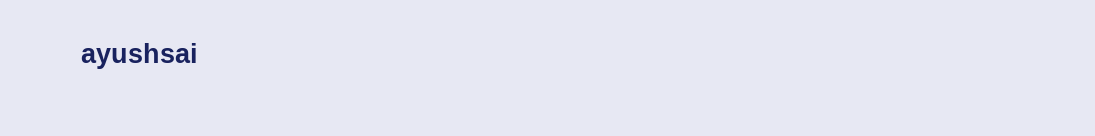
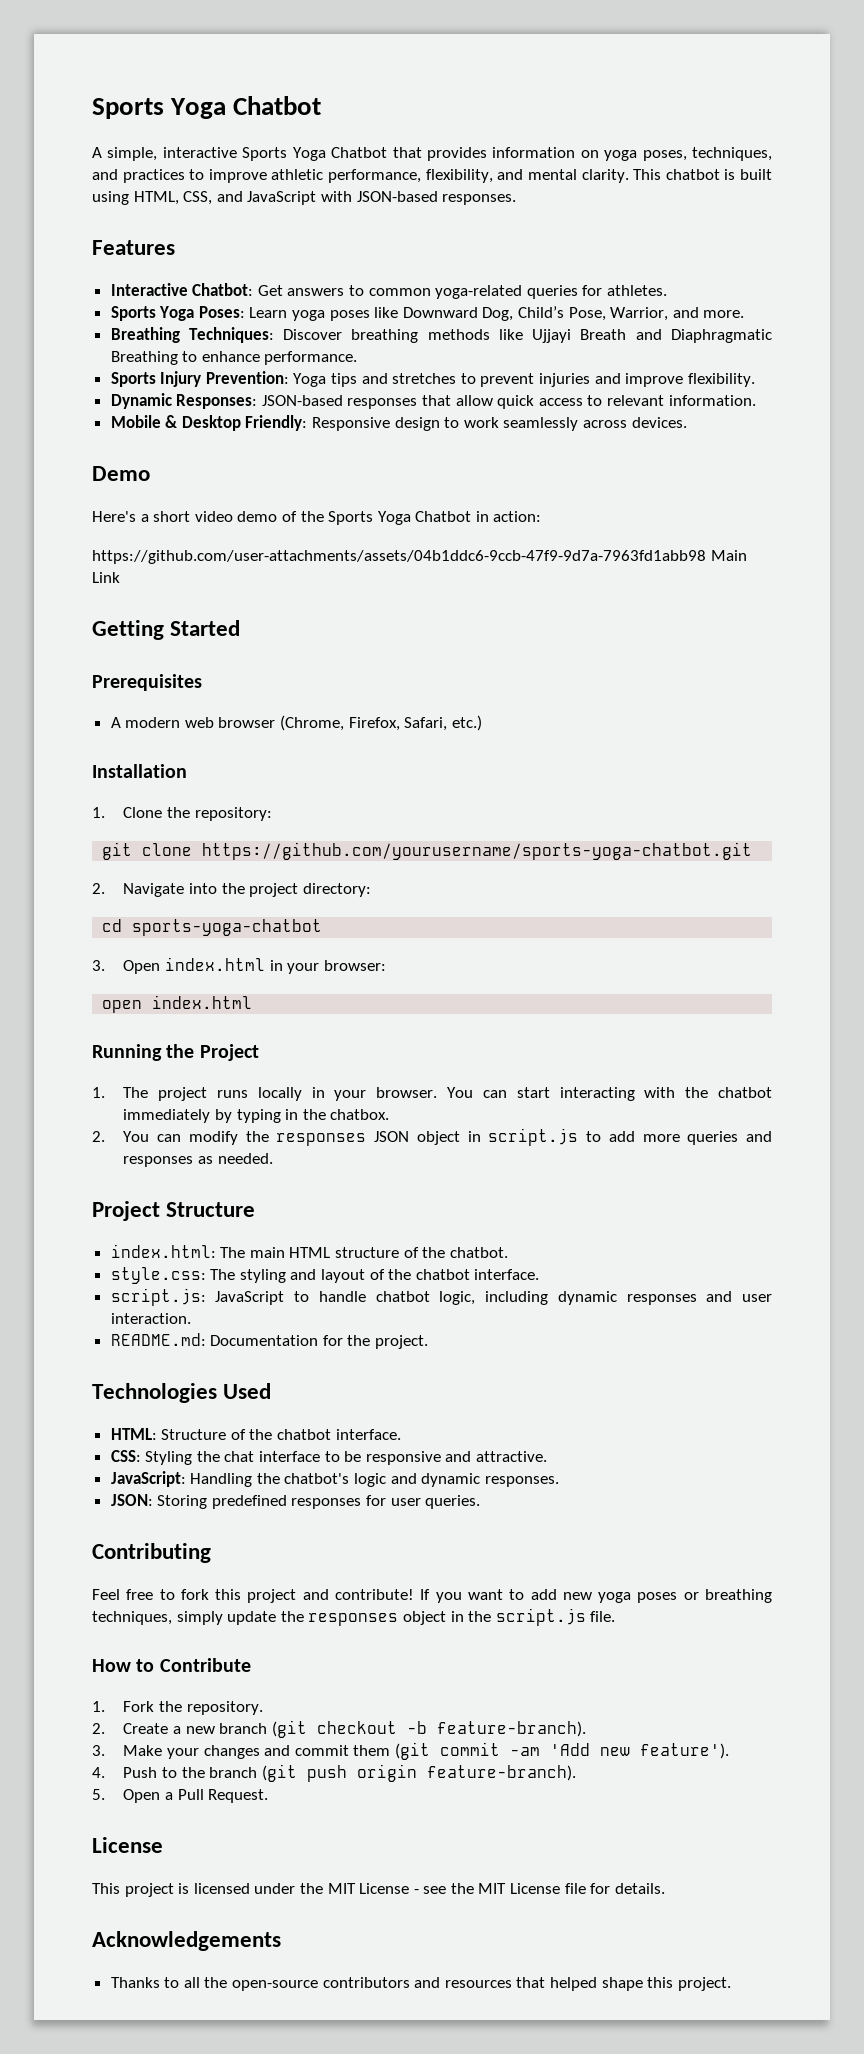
[81,43,198,69] ayushsai -> [92,96,322,119] [92,147,772,161] [92,169,772,183] [92,191,517,205] [92,240,175,255] [110,283,668,299] [110,306,745,321] [110,327,772,343] [110,351,358,365] [110,371,755,387] [110,393,756,409] [110,415,687,431] [92,466,150,481] [92,511,542,525] [92,550,747,564] [92,572,120,583] [92,620,241,640] [92,674,202,691] [110,715,482,731] [92,764,187,778] [92,807,272,821] [102,842,753,860] [92,883,371,897] [102,919,323,936] [92,957,386,974] [102,995,253,1013] [92,1044,259,1061] [92,1087,773,1101] [123,1109,390,1123] [92,1128,772,1146] [123,1153,273,1167] [92,1201,256,1221] [110,1244,508,1258] [110,1267,540,1284] [110,1288,773,1306] [110,1313,191,1324] [110,1333,429,1349] [92,1383,272,1403] [110,1428,401,1440] [110,1450,548,1465] [110,1471,559,1487] [110,1494,481,1509] [92,1543,211,1563] [92,1589,772,1603] [92,1608,616,1626] [92,1658,251,1672] [92,1701,263,1715] [92,1720,586,1738] [92,1742,729,1760] [92,1764,576,1782] [92,1789,269,1803] [92,1837,163,1853] [92,1883,665,1897] [92,1931,281,1951] [110,1977,731,1991] Sports Yoga Chatbot // A simple, interactive Sports Yoga Chatbot that provides information on yoga poses, techniques, and practices to improve athletic performance, flexibility, and mental clarity. This chatbot is built using HTML, CSS, and JavaScript with JSON-based responses. // Features // Interactive Chatbot: Get answers to common yoga-related queries for athletes. // Sports Yoga Poses: Learn yoga poses like Downward Dog, Child’s Pose, Warrior, and more. // Breathing Techniques: Discover breathing methods like Ujjayi Breath and Diaphragmatic Breathing to enhance performance. // Sports Injury Prevention: Yoga tips and stretches to prevent injuries and improve flexibility. // Dynamic Responses: JSON-based responses that allow quick access to relevant information. // Mobile & Desktop Friendly: Responsive design to work seamlessly across devices. // Demo // Here's a short video demo of the Sports Yoga Chatbot in action: // https://github.com/user-attachments/assets/04b1ddc6-9ccb-47f9-9d7a-7963fd1abb98 Main Link // Getting Started // Prerequisites // A modern web browser (Chrome, Firefox, Safari, etc.) // Installation // 1. Clone the repository: // git clone https://github.com/yourusername/sports-yoga-chatbot.git // 2. Navigate into the project directory: // cd sports-yoga-chatbot // 3. Open index.html in your browser: // open index.html // Running the Project // 1. The project runs locally in your browser. You can start interacting with the chatbot immediately by typing in the chatbox. // 2. You can modify the responses JSON object in script.js to add more queries and responses as needed. // Project Structure // index.html: The main HTML structure of the chatbot. // style.css: The styling and layout of the chatbot interface. // script.js: JavaScript to handle chatbot logic, including dynamic responses and user interaction. // README.md: Documentation for the project. // Technologies Used // HTML: Structure of the chatbot interface. // CSS: Styling the chat interface to be responsive and attractive. // JavaScript: Handling the chatbot's logic and dynamic responses. // JSON: Storing predefined responses for user queries. // Contributing // Feel free to fork this project and contribute! If you want to add new yoga poses or breathing techniques, simply update the responses object in the script.js file. // How to Contribute // 1. Fork the repository. // 2. Create a new branch (git checkout -b feature-branch). // 3. Make your changes and commit them (git commit -am 'Add new feature'). // 4. Push to the branch (git push origin feature-branch). // 5. Open a Pull Request. // License // This project is licensed under the MIT License - see the MIT License file for details. // Acknowledgements // Thanks to all the open-source contributors and resources that helped shape this project.

